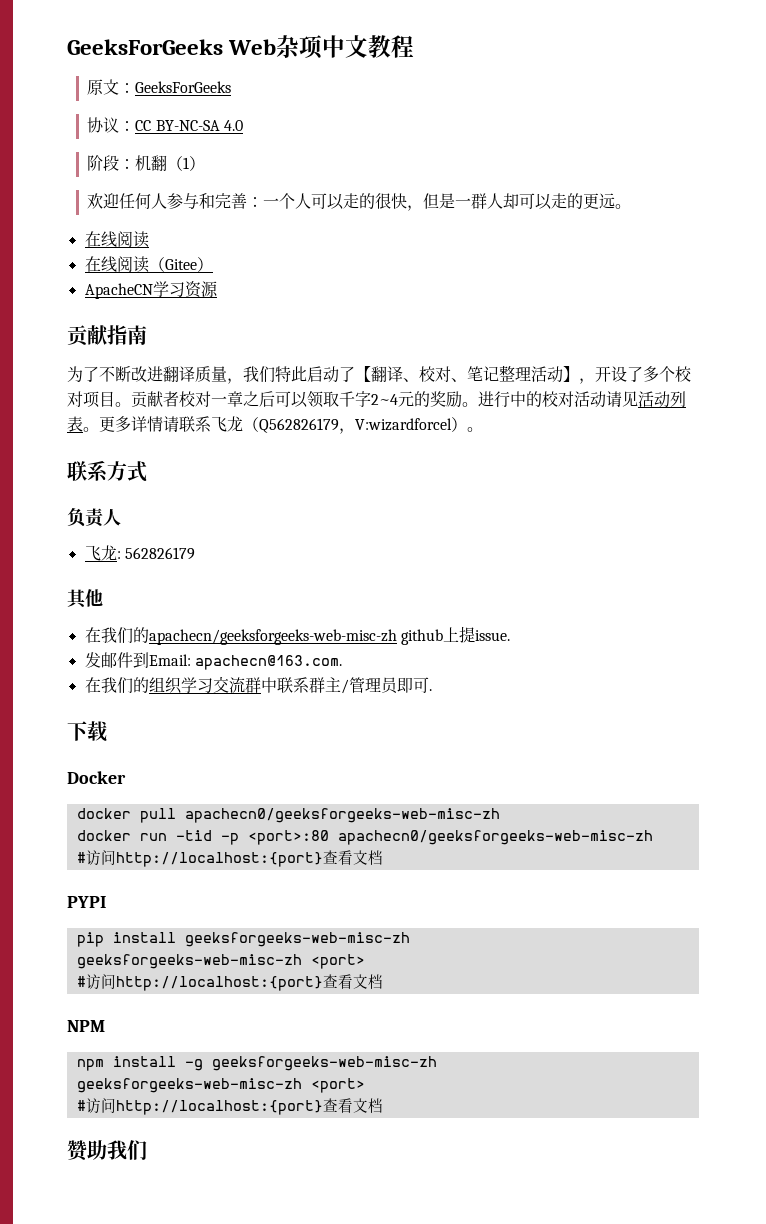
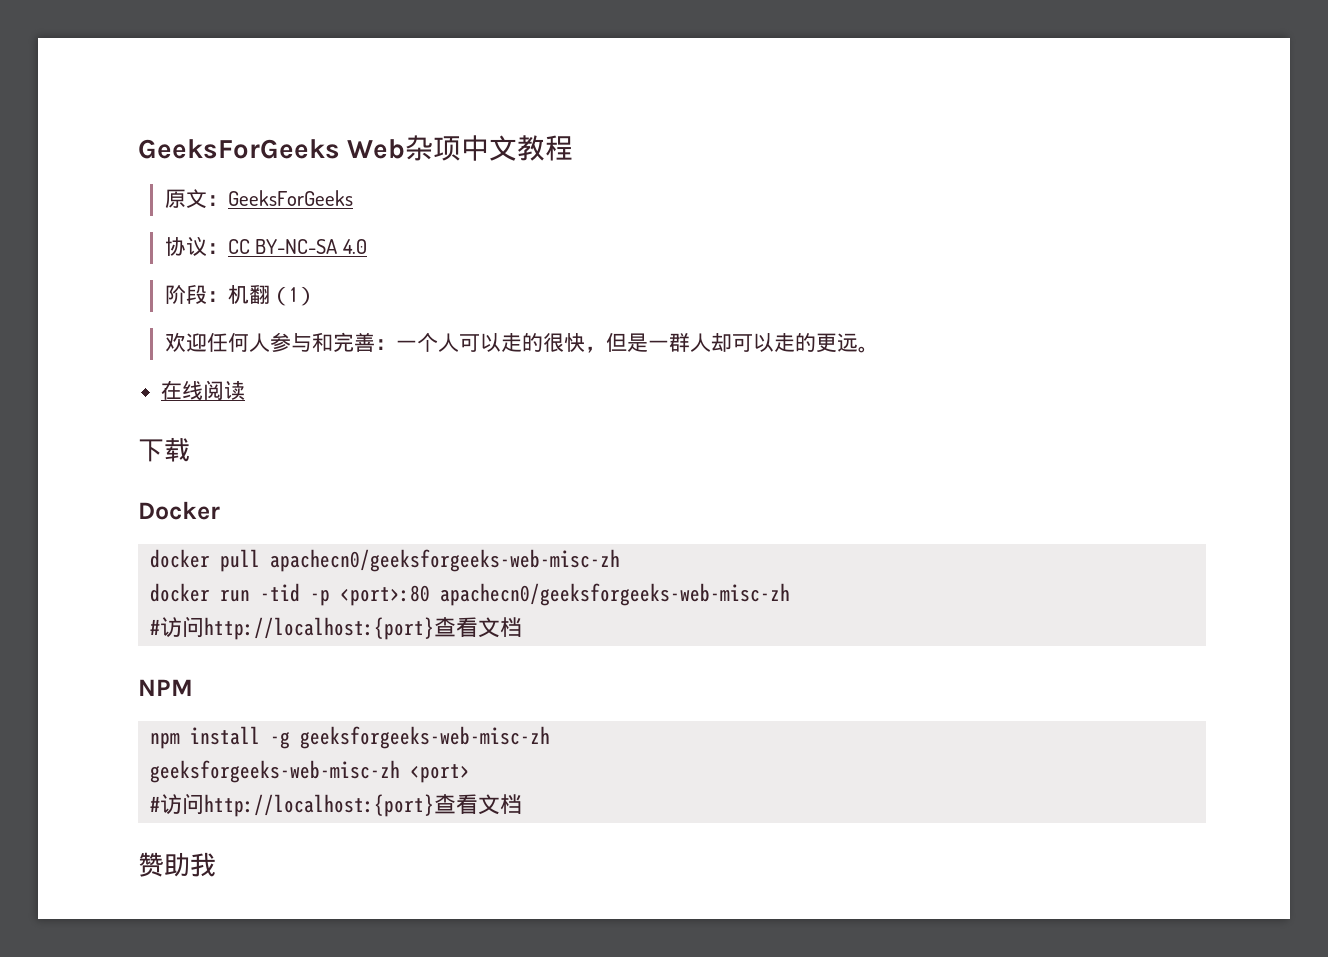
[84,256,213,273] [84,281,218,299] [67,325,147,347] [67,365,692,384] [67,391,686,408] [67,416,483,434] [67,460,147,482] [67,507,121,528] [84,545,195,561] [67,589,103,609] [84,626,510,645] [84,652,342,670] [84,676,432,694] // 在线阅读（Gitee） // ApacheCN学习资源 // 贡献指南 // 为了不断改进翻译质量，我们特此启动了【翻译、校对、笔记整理活动】，开设了多个校对项目。贡献者校对一章之后可以领取千字2~4元的奖励。进行中的校对活动请见活动列表。更多详情请联系飞龙（Q562826179，V:wizardforcel）。 // 联系方式 // 负责人 // 飞龙: 562826179 // 其他 // 在我们的apachecn/geeksforgeeks-web-misc-zh github上提issue. // 发邮件到Email: apachecn@163.com. // 在我们的组织学习交流群中联系群主/管理员即可. -> (245, 390) none
[67,896,106,908] [76,932,410,947] [76,954,365,969] [76,974,383,991] // PYPI // pip install geeksforgeeks-web-misc-zh // geeksforgeeks-web-misc-zh <port> // #访问http://localhost:{port}查看文档 -> (523, 627) none
[127,1140,147,1160] 们 -> (216, 864) none

